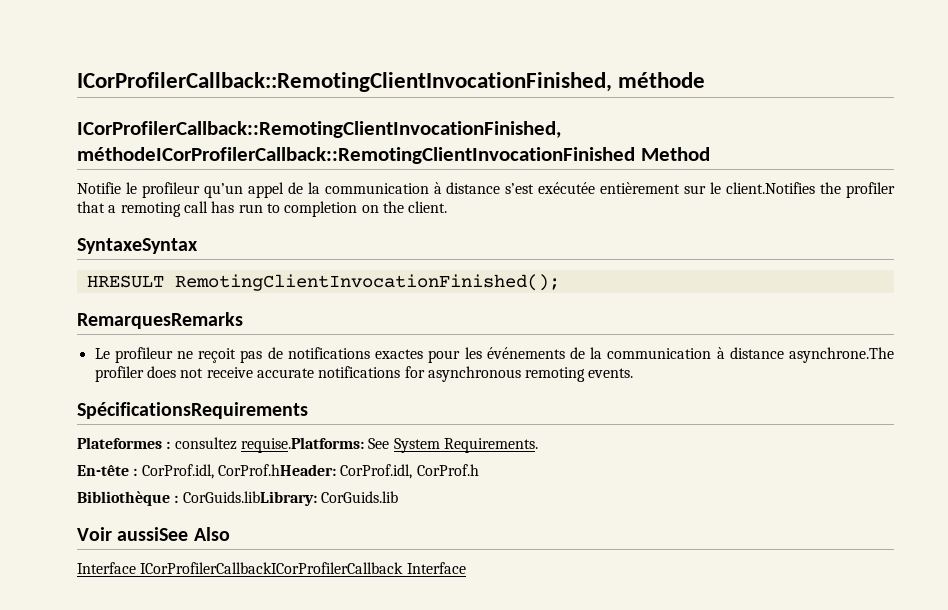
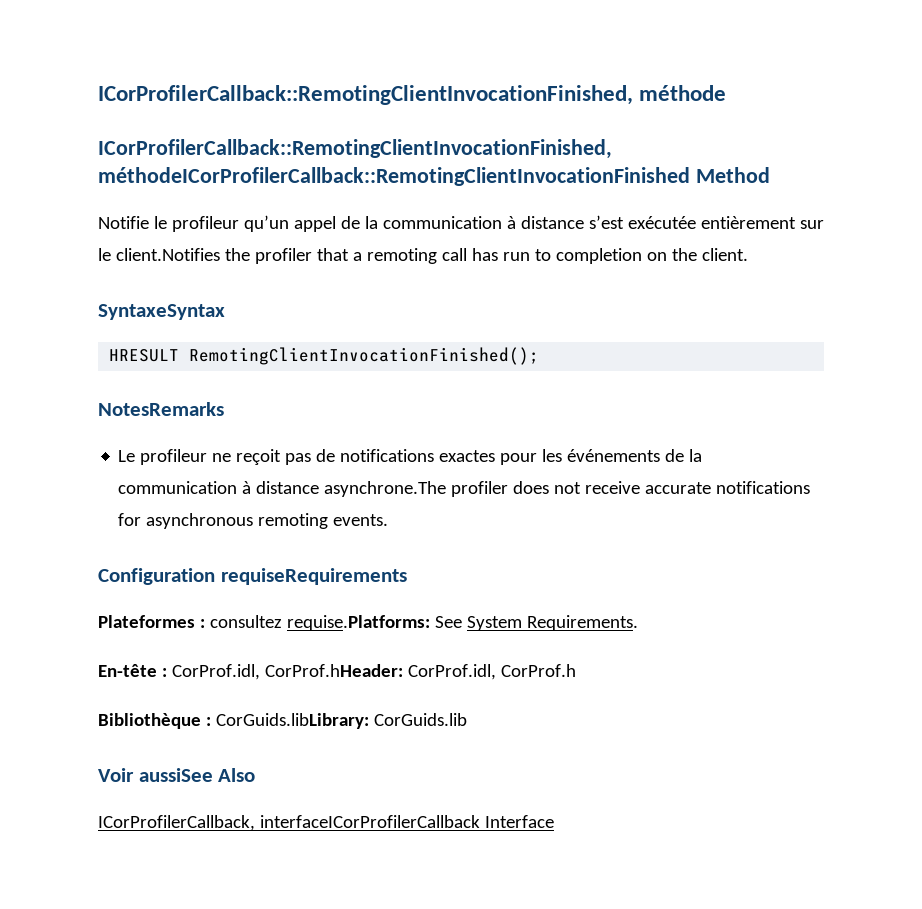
[77,312,243,329] RemarquesRemarks -> [98,402,224,416] NotesRemarks
[77,402,308,419] SpécificationsRequirements -> [98,568,407,585] Configuration requiseRequirements
[77,562,404,574] Interface ICorProfilerCallbackICorProfilerCallback -> [98,815,480,831] ICorProfilerCallback, interfaceICorProfilerCallback

